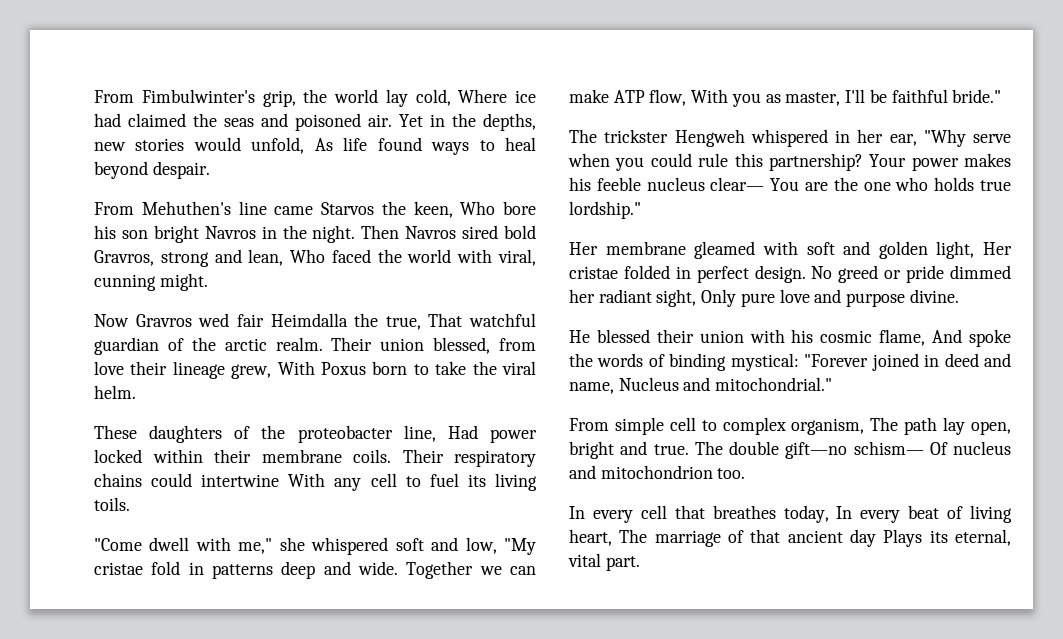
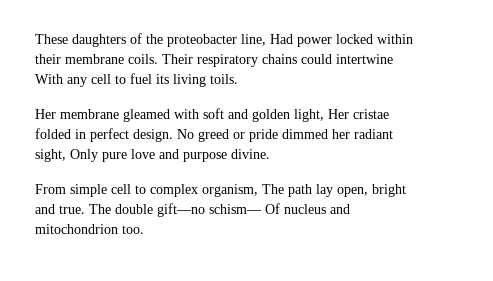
[94,89,536,107] [94,113,536,131] [94,137,536,155] [94,161,210,179] [94,201,536,218] [94,225,536,243] [94,249,536,267] [94,273,208,291] [94,313,536,330] [94,337,536,355] [94,361,536,379] [94,385,136,399] From Fimbulwinter's grip, the world lay cold, Where ice had claimed the seas and poisoned air. Yet in the depths, new stories would unfold, As life found ways to heal beyond despair. // From Mehuthen's line came Starvos the keen, Who bore his son bright Navros in the night. Then Navros sired bold Gravros, strong and lean, Who faced the world with viral, cunning might. // Now Gravros wed fair Heimdalla the true, That watchful guardian of the arctic realm. Their union blessed, from love their lineage grew, With Poxus born to take the viral helm. // -> (35, 39) none
[94,537,537,555] [94,561,536,579] [569,89,1002,107] [569,129,1011,147] [568,153,1011,171] [569,177,1011,191] [569,201,641,219] // "Come dwell with me," she whispered soft and low, "My cristae fold in patterns deep and wide. Together we can make ATP flow, With you as master, I'll be faithful bride." // The trickster Hengweh whispered in her ear, "Why serve when you could rule this partnership? Your power makes his feeble nucleus clear— You are the one who holds true lordship." -> (238, 79) none
[569,329,1011,347] [569,353,1011,371] [569,377,833,394] // He blessed their union with his cosmic flame, And spoke the words of binding mystical: "Forever joined in deed and name, Nucleus and mitochondrial." -> (270, 154) none
[569,505,1012,523] [569,529,1011,547] [568,553,640,571] // In every cell that breathes today, In every beat of living heart, The marriage of that ancient day Plays its eternal, vital part. -> (144, 229) none

